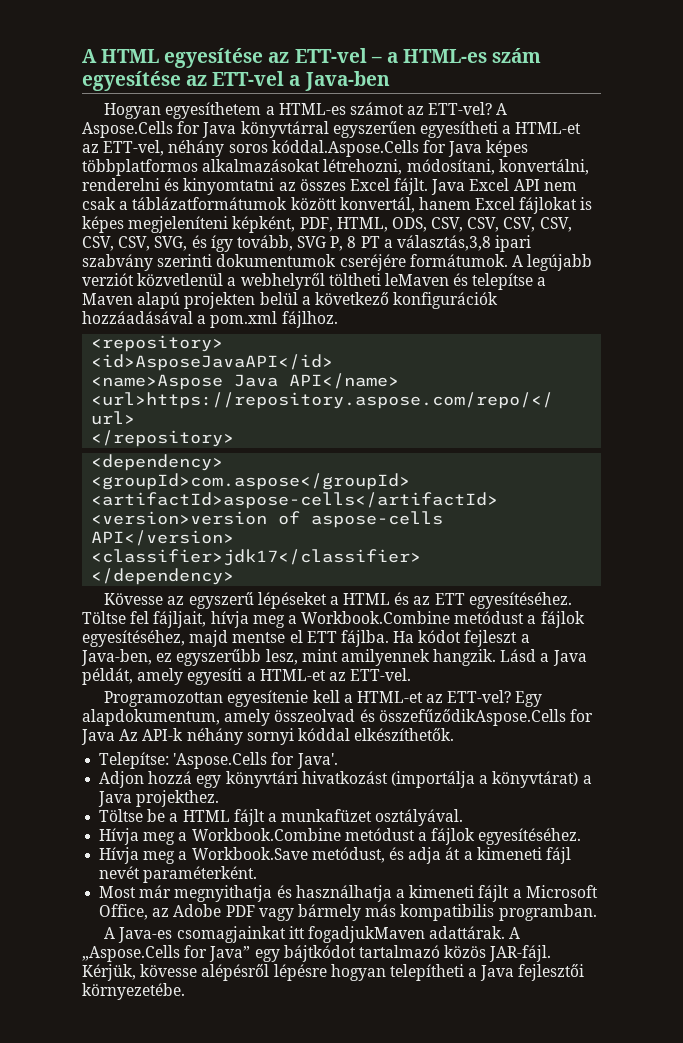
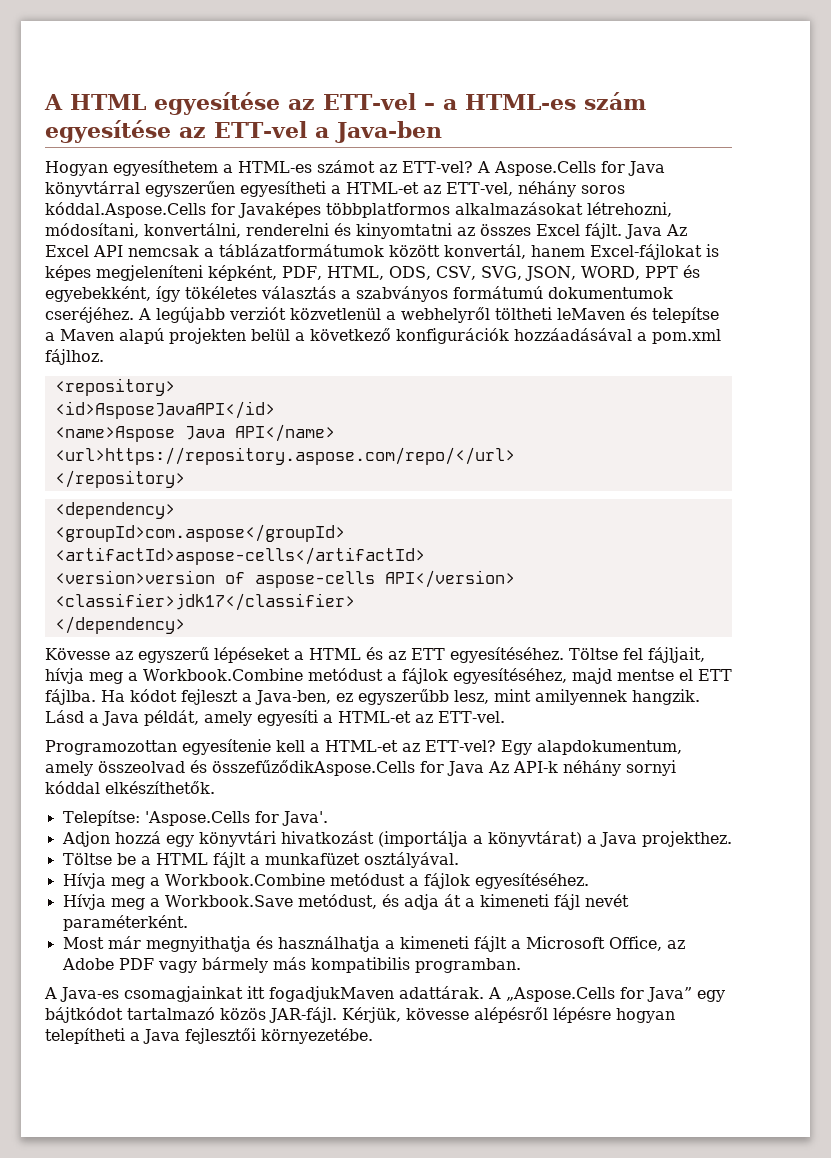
[448,140,529,157] Java képes -> [238,202,321,218] Javaképes
(466, 187) none -> [666,224,687,236] Az
[543,182,577,191] [82,197,116,210] nem csak -> [128,245,199,257] nemcsak
[475,197,578,214] Excel fájlokat -> [590,244,702,260] Excel-fájlokat
[467,217,572,232] [82,235,532,252] [82,254,508,271] CSV, CSV, CSV, CSV, CSV, SVG, és így tovább, SVG P, 8 PT a választás,3,8 ipari szabvány szerinti dokumentumok cseréjére formátumok. -> [480,265,700,281] [45,286,673,302] [45,307,134,323] SVG, JSON, WORD, PPT és egyebekként, így tökéletes választás a szabványos formátumú dokumentumok cseréjéhez.

